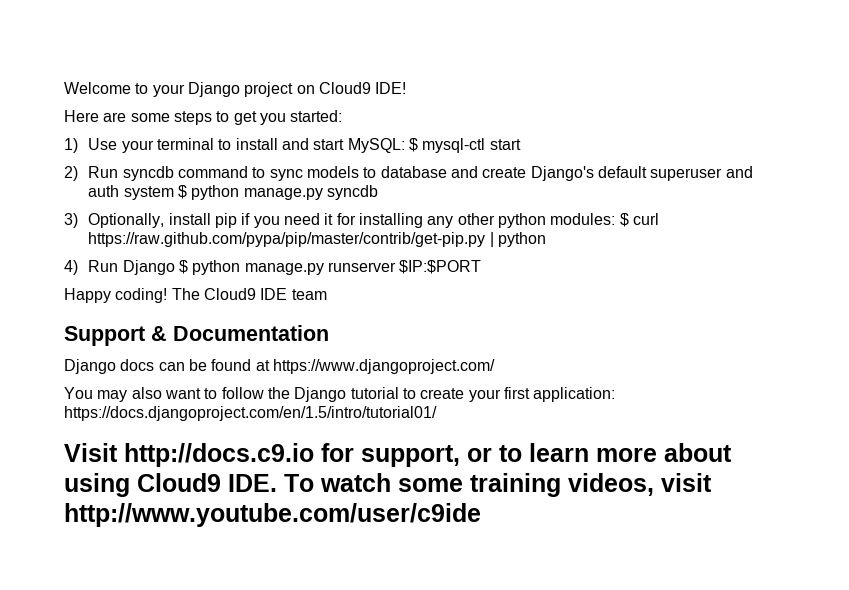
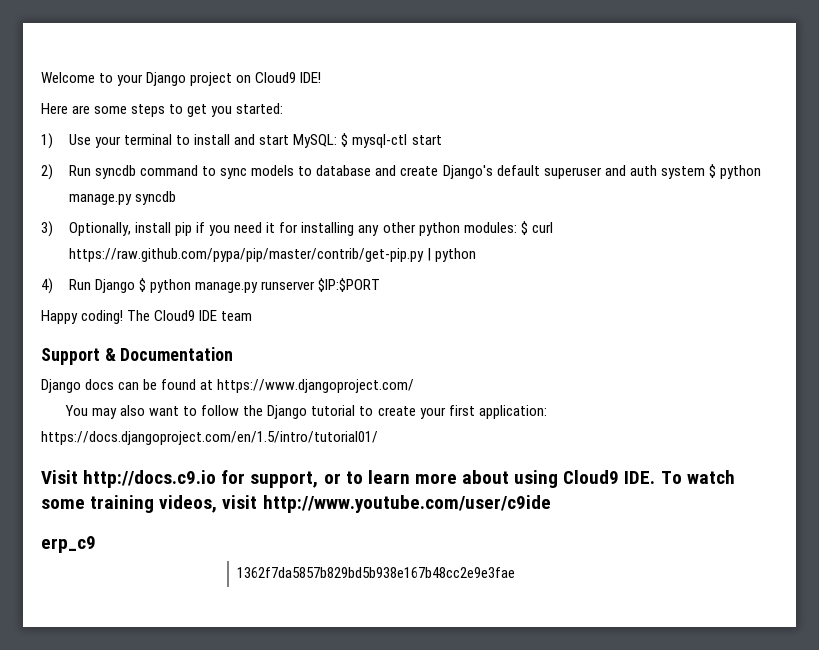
(481, 515) none -> [41,536,96,553] [237,567,516,578] // erp_c9 // 1362f7da5857b829bd5b938e167b48cc2e9e3fae

